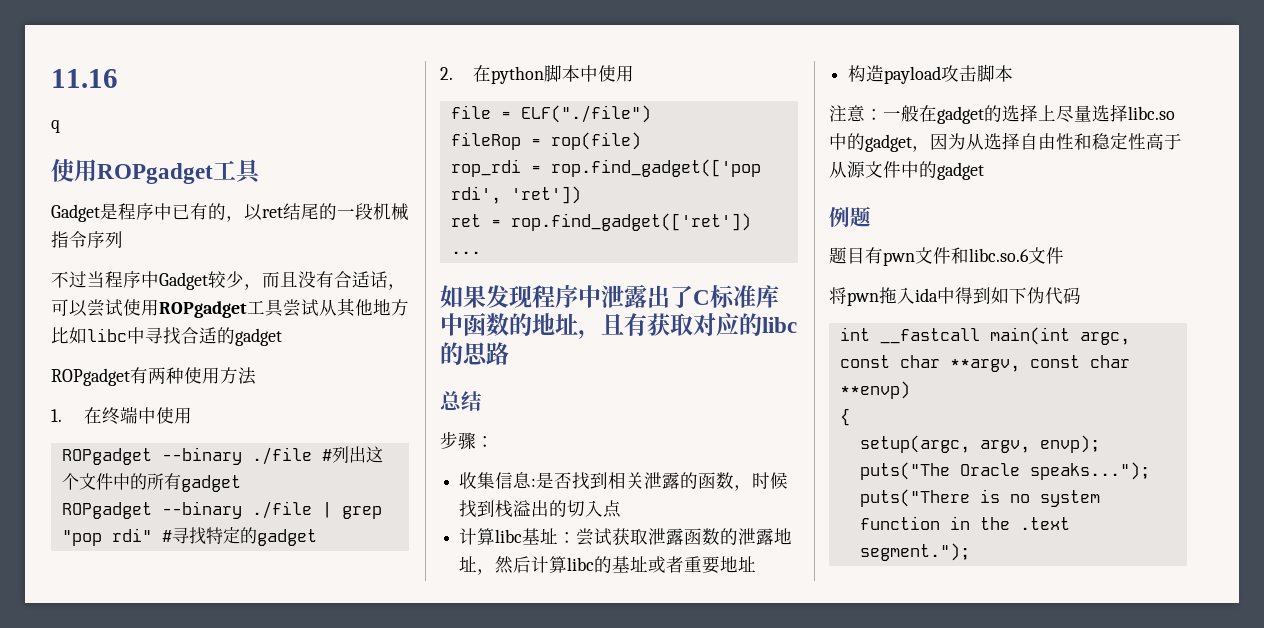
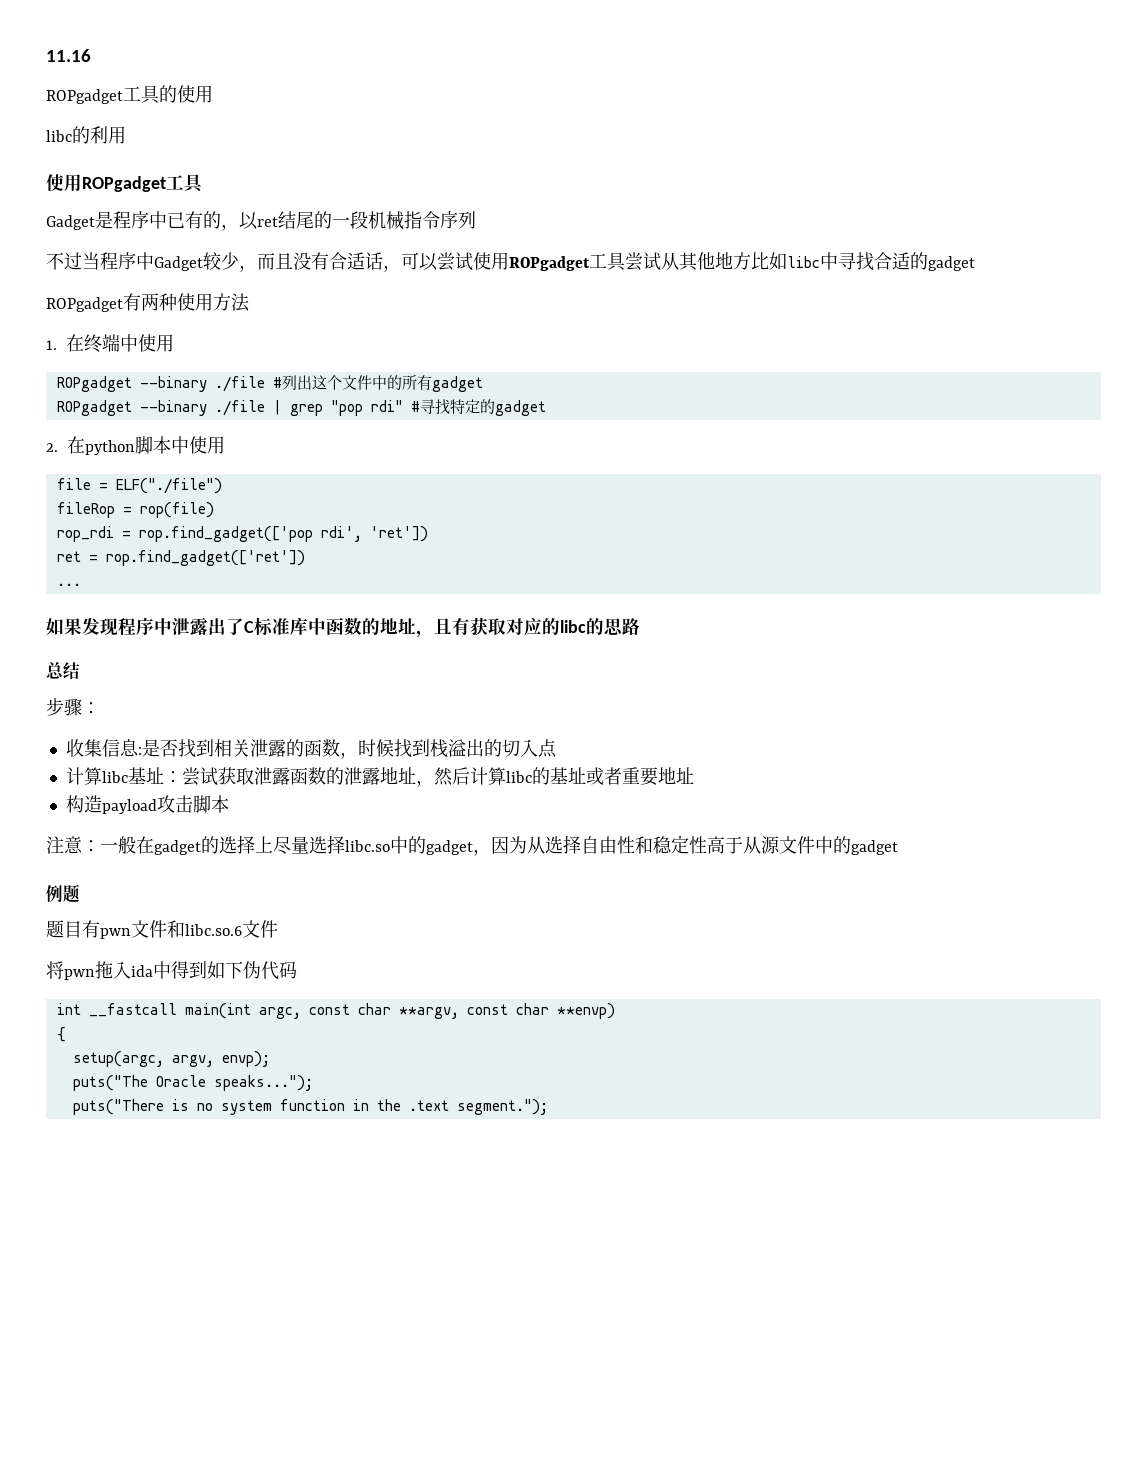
[51,120,60,133] q -> [46,85,213,104] [46,126,126,144] ROPgadget工具的使用 // libc的利用

